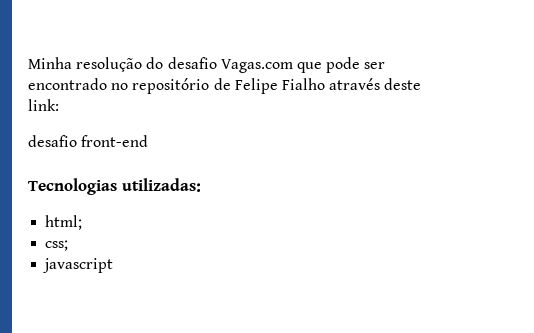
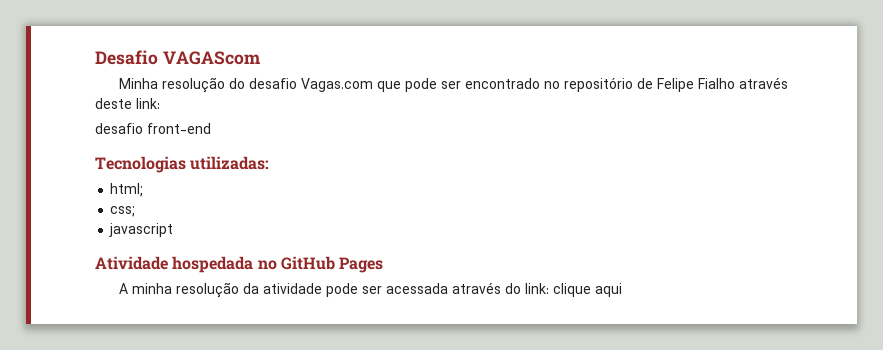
(28, 63) none -> [95,50,260,65] Desafio VAGAScom //
(114, 265) none -> [95,256,384,273] [118,282,622,298] // Atividade hospedada no GitHub Pages // A minha resolução da atividade pode ser acessada através do link: clique aqui

